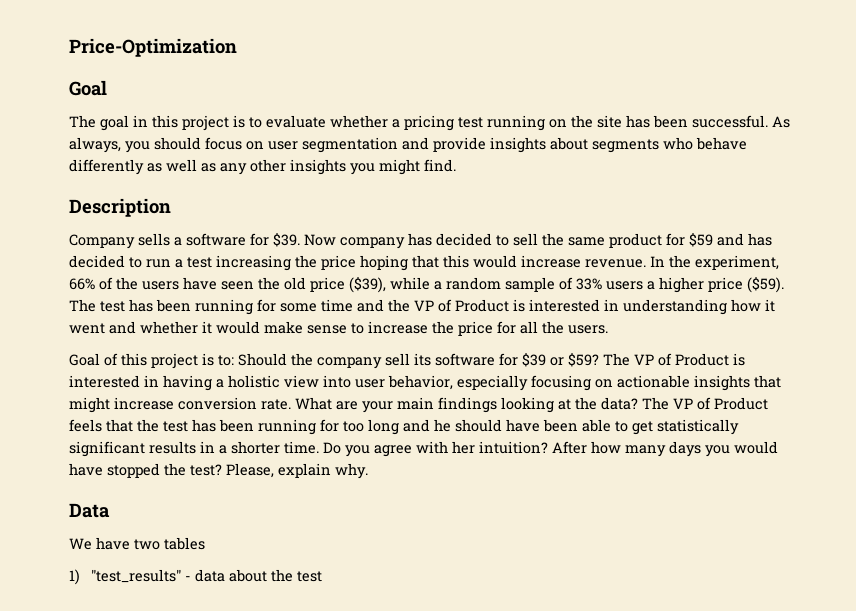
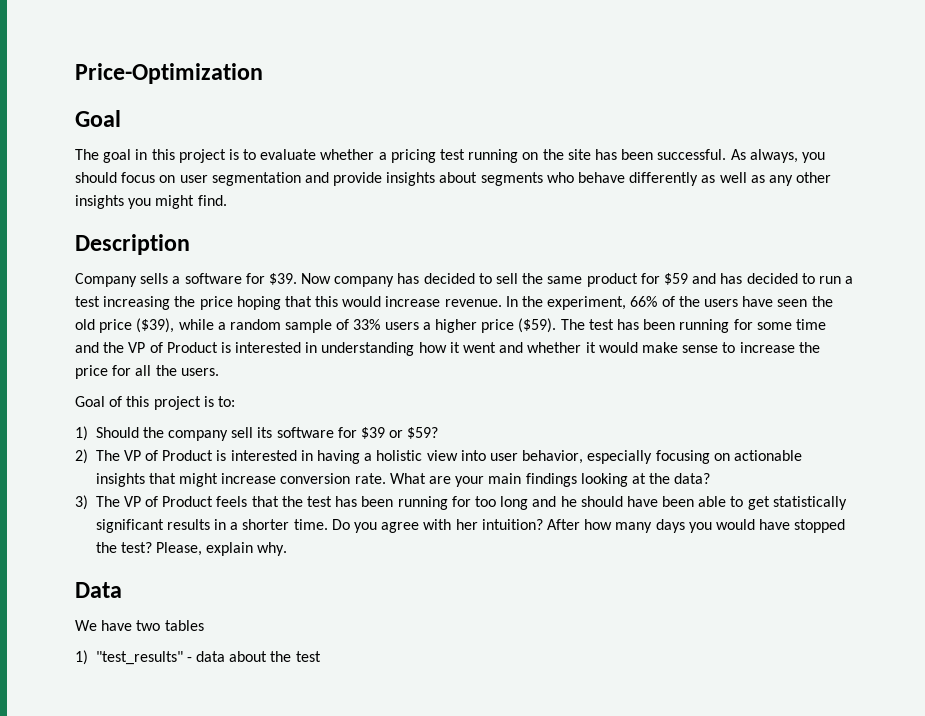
(234, 360) none -> [75,426,88,441] // 1)
(599, 360) none -> [75,449,88,464] // 2)
(638, 403) none -> [75,495,88,510] // 3)

